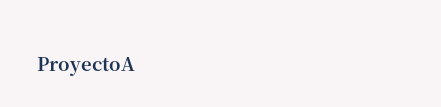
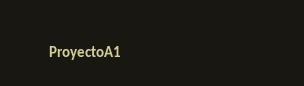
[37,57,135,76] ProyectoA -> [49,46,121,60] ProyectoA1

